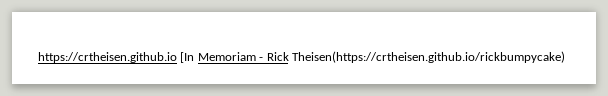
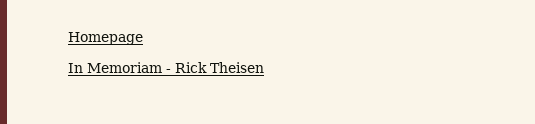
[38,52,195,63] https://crtheisen.github.io [In -> [68,32,143,45] [68,63,83,73] Homepage // In
[291,51,565,63] Theisen(https://crtheisen.github.io/rickbumpycake) -> [210,62,264,73] Theisen

